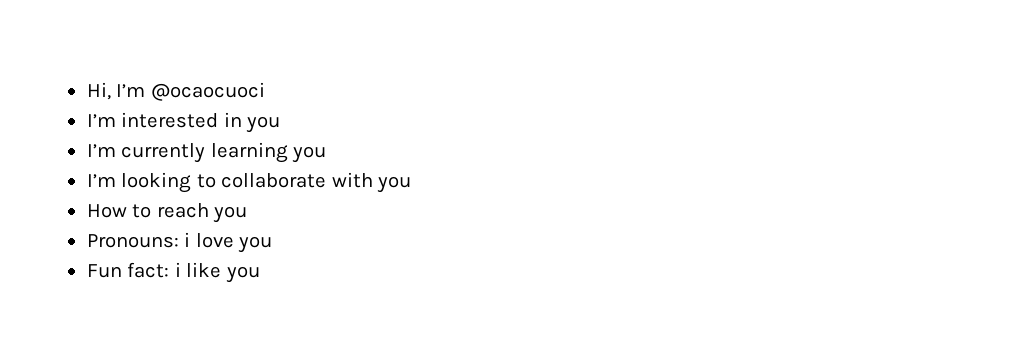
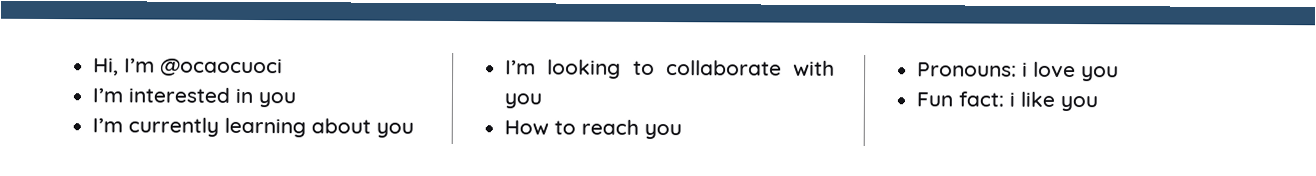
(288, 152) none -> [311,118,372,134] about

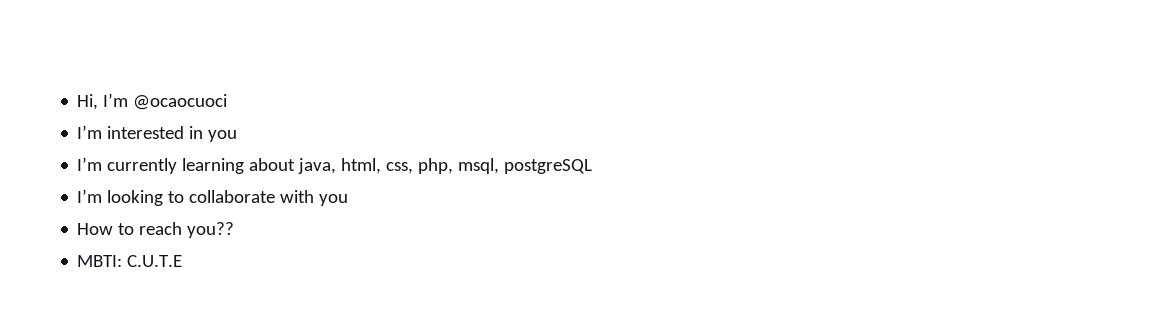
[376,122,415,138] you -> [298,158,593,174] java, html, css, php, msql, postgreSQL
[644,123,683,140] [917,61,1120,82] [916,91,1099,112] you // Pronouns: i love you // Fun fact: i like you -> [187,222,235,238] [77,255,183,267] you?? // MBTI: C.U.T.E

